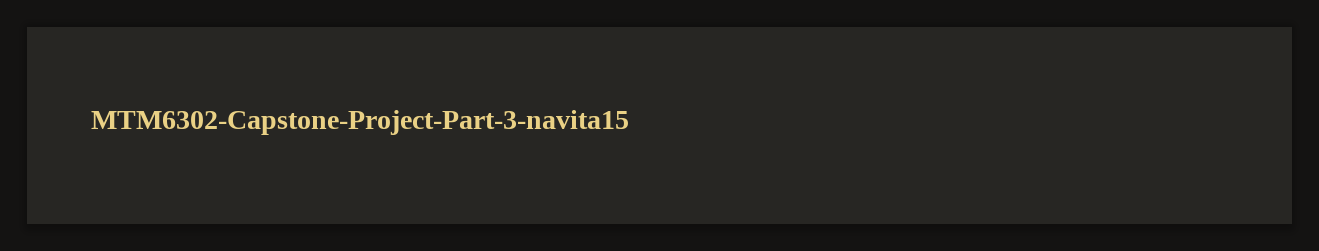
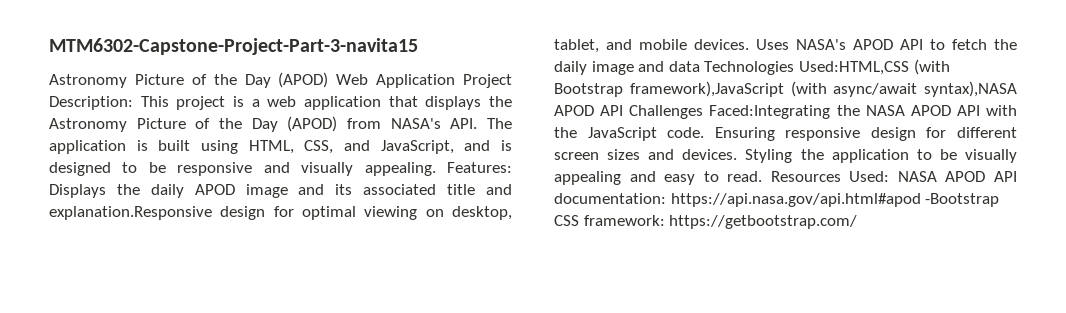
(629, 122) none -> [49,72,512,88] [49,96,512,110] [49,116,512,132] [49,140,512,154] [49,162,512,176] [49,184,513,198] [49,206,512,220] [554,39,1017,53] [554,59,950,75] [554,81,1017,97] [554,105,1017,119] [554,127,1017,141] [554,149,1017,163] [554,171,1017,185] [554,193,1000,207] [554,215,858,229] // Astronomy Picture of the Day (APOD) Web Application Project Description: This project is a web application that displays the Astronomy Picture of the Day (APOD) from NASA's API. The application is built using HTML, CSS, and JavaScript, and is designed to be responsive and visually appealing. Features: Displays the daily APOD image and its associated title and explanation.Responsive design for optimal viewing on desktop, tablet, and mobile devices. Uses NASA's APOD API to fetch the daily image and data Technologies Used:HTML,CSS (with Bootstrap framework),JavaScript (with async/await syntax),NASA APOD API Challenges Faced:Integrating the NASA APOD API with the JavaScript code. Ensuring responsive design for different screen sizes and devices. Styling the application to be visually appealing and easy to read. Resources Used: NASA APOD API documentation: https://api.nasa.gov/api.html#apod -Bootstrap CSS framework: https://getbootstrap.com/

